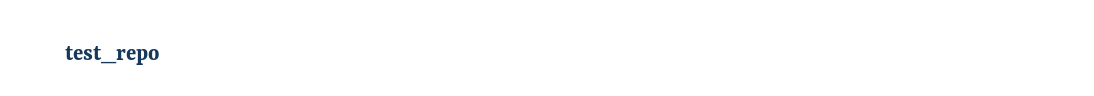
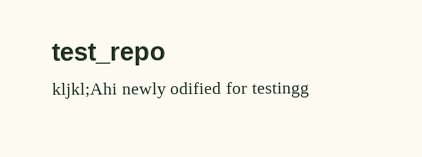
(159, 55) none -> [52,81,310,99] // kljkl;Ahi newly odified for testingg

